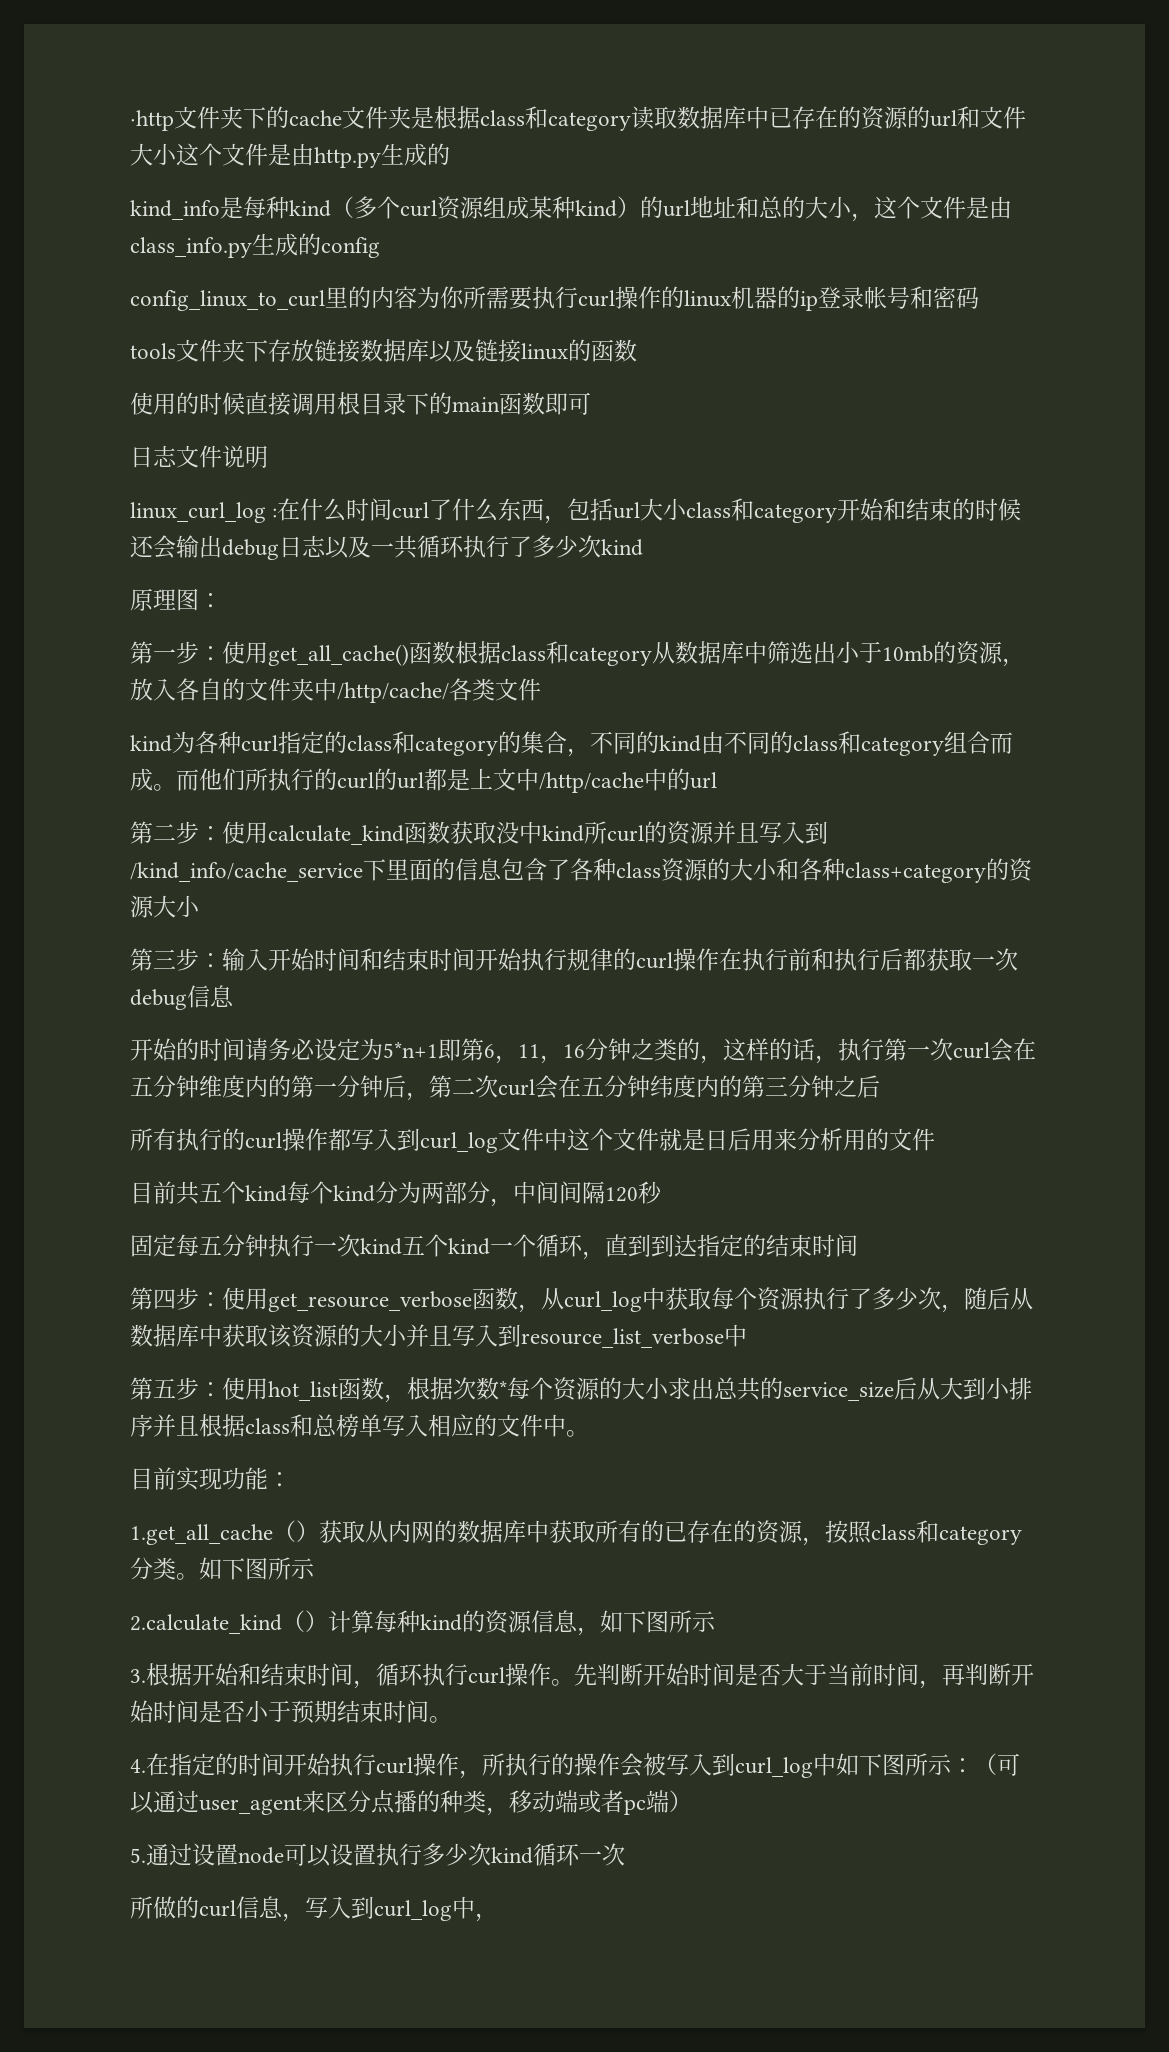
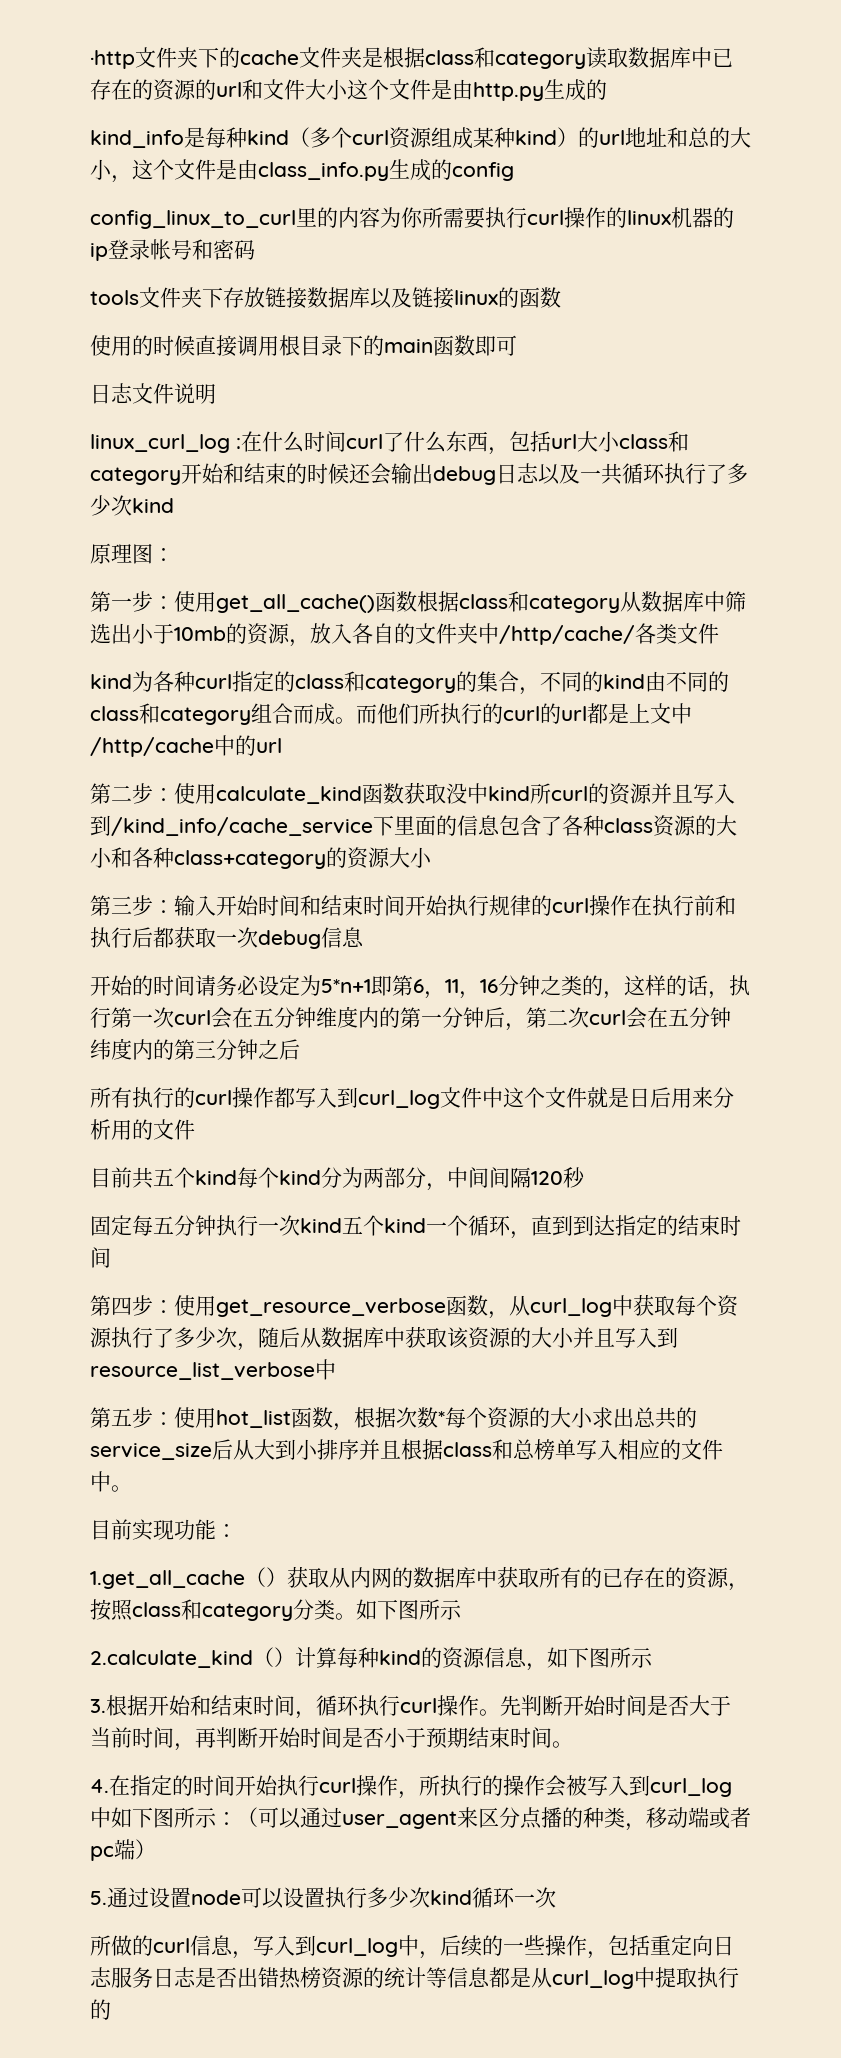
(498, 1917) none -> [440,1935,734,1959] [90,1967,739,1989] [90,1999,111,2020] 后续的一些操作，包括重定向日志服务日志是否出错热榜资源的统计等信息都是从curl_log中提取执行的

